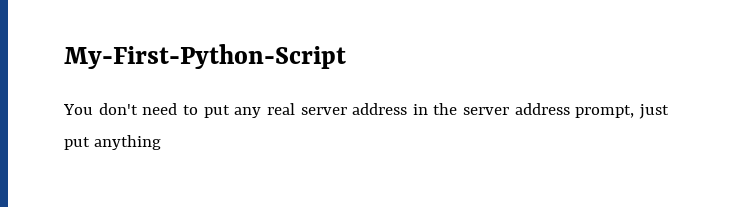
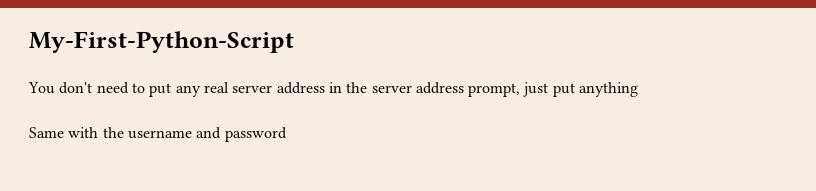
(161, 142) none -> [29,127,287,142] // Same with the username and password

